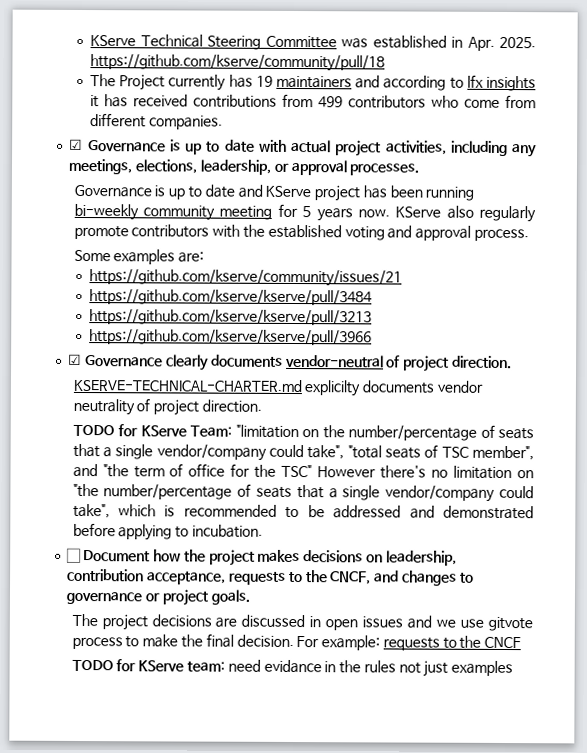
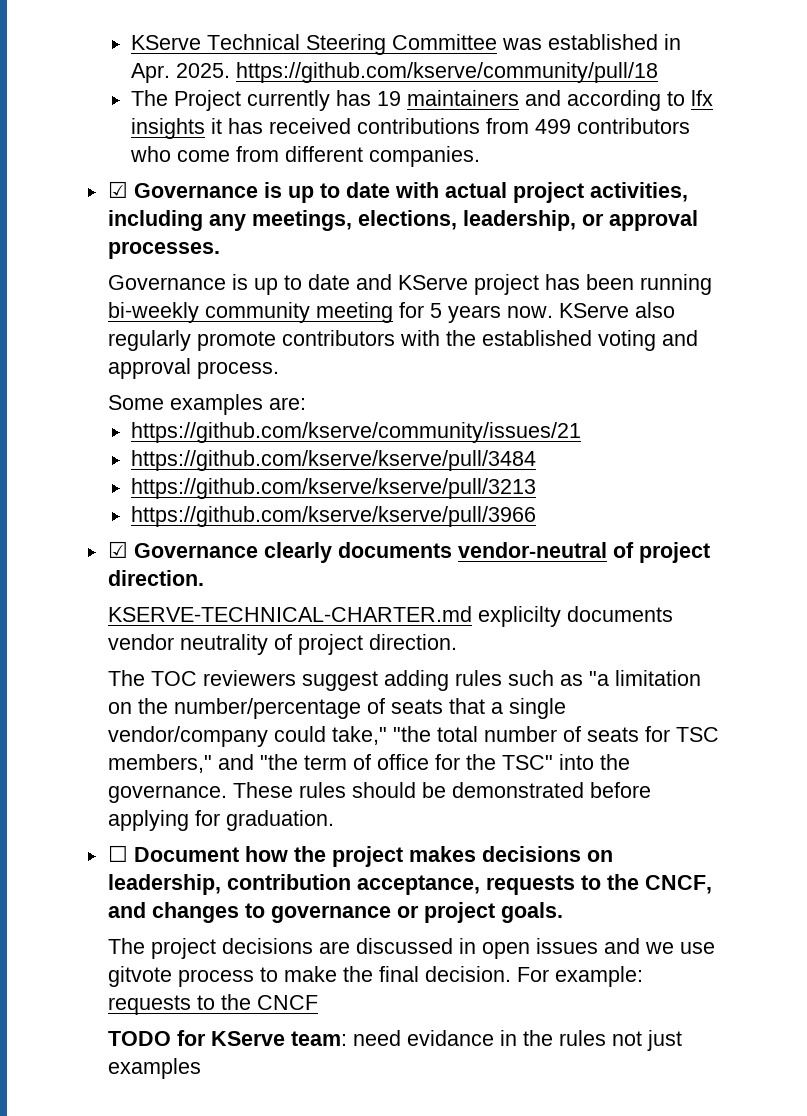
[72,424,299,439] TODO for KServe Team: "limitation -> [107,670,701,691] The TOC reviewers suggest adding rules such as "a limitation
[307,444,534,461] take", "total seats of TSC member", -> [331,726,719,745] [107,754,212,773] take," "the total number of seats for TSC members,"
[317,465,534,480] [72,483,534,502] [72,503,435,519] However there's no limitation on "the number/percentage of seats that a single vendor/company could take", which is recommended to be addressed and -> [558,754,630,770] [107,782,446,803] into the governance. These rules should be
[175,524,263,538] to incubation. -> [194,810,334,831] for graduation.

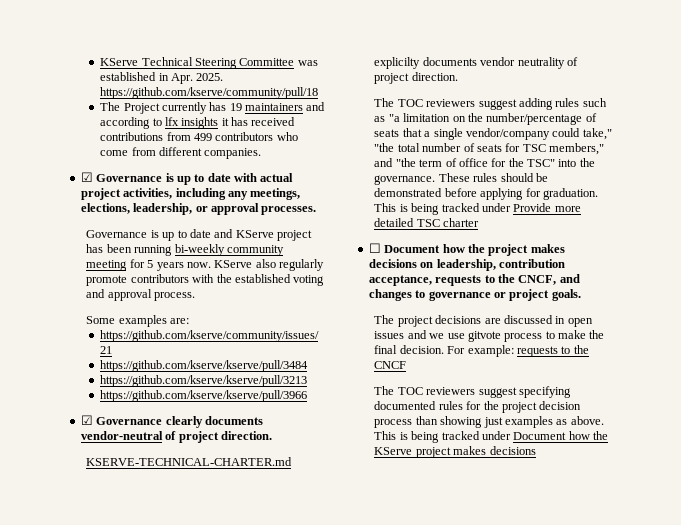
(334, 820) none -> [374,203,581,215] [374,218,480,227] This is being tracked under Provide more detailed TSC charter
[107,1030,682,1051] [107,1058,201,1079] TODO for KServe team: need evidance in the rules not just examples -> [374,386,571,398] [374,401,582,413] [374,416,604,428] [374,431,609,443] [374,446,536,458] The TOC reviewers suggest specifying documented rules for the project decision process than showing just examples as above. This is being tracked under Document how the KServe project makes decisions

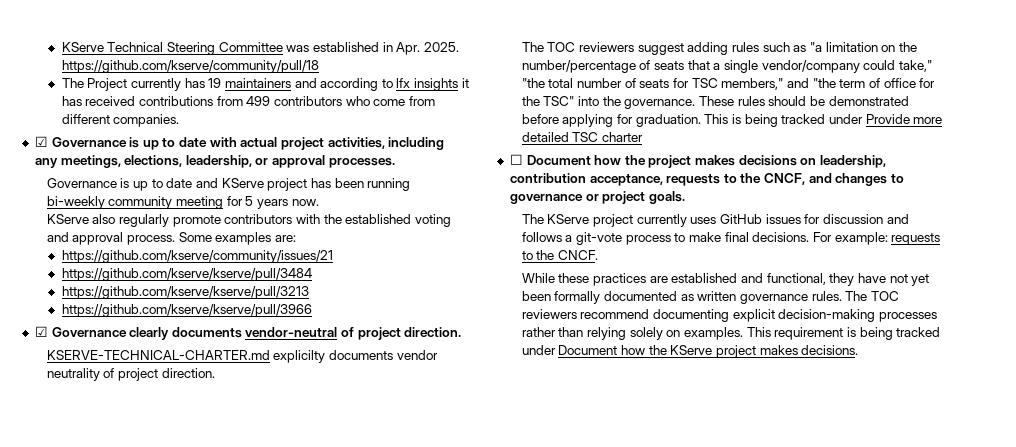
(211, 265) none -> (319, 202) //
(196, 296) // -> (176, 240) none
[397,315,593,327] [374,330,605,342] [374,345,444,354] project decisions are discussed in open issues and we use gitvote process to make the final decision. -> [547,214,909,227] [521,232,810,245] KServe project currently uses GitHub issues for discussion and follows a git-vote process to make final decisions.
[374,361,407,369] [374,386,571,398] [374,401,582,413] [374,416,604,428] [374,431,397,440] CNCF // The TOC reviewers suggest specifying documented rules for the project decision process than showing just examples as above. This -> [558,250,599,260] [521,273,930,286] [521,291,899,304] [521,309,938,322] [521,327,844,340] CNCF. // While these practices are established and functional, they have not yet been formally documented as written governance rules. The TOC reviewers recommend documenting explicit decision-making processes rather than relying solely on examples. This requirement
[489,446,536,455] decisions -> [801,345,859,355] decisions.

